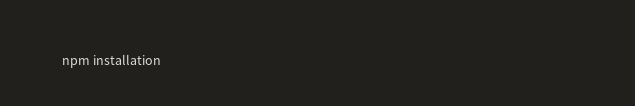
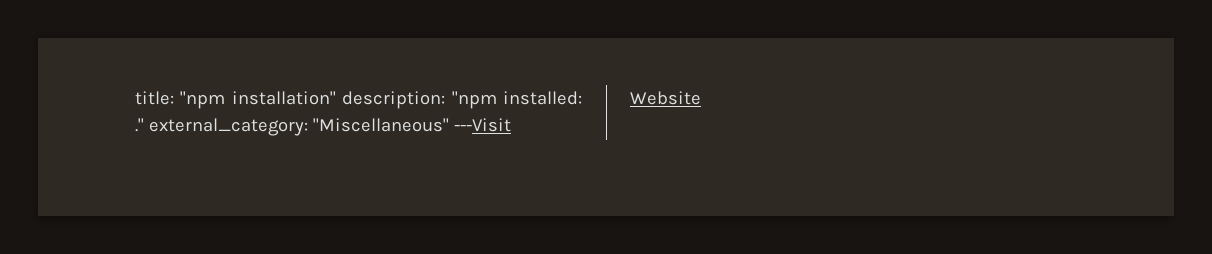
[62,54,162,68] npm installation -> [135,91,582,109] [135,118,511,136] [630,91,701,105] title: "npm installation" description: "npm installed: ." external_category: "Miscellaneous" ---Visit Website

